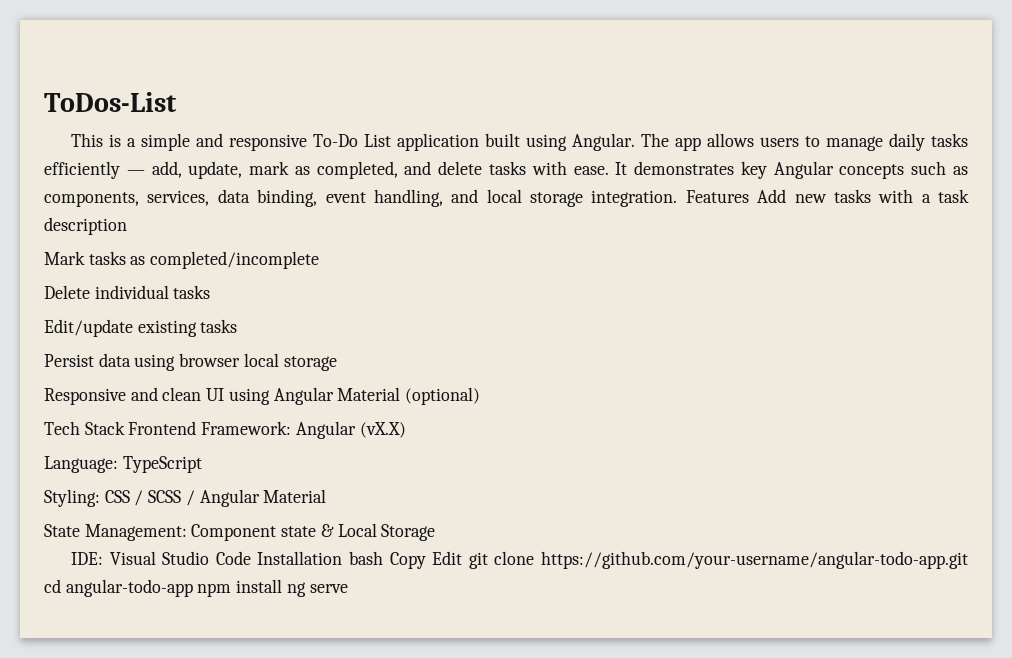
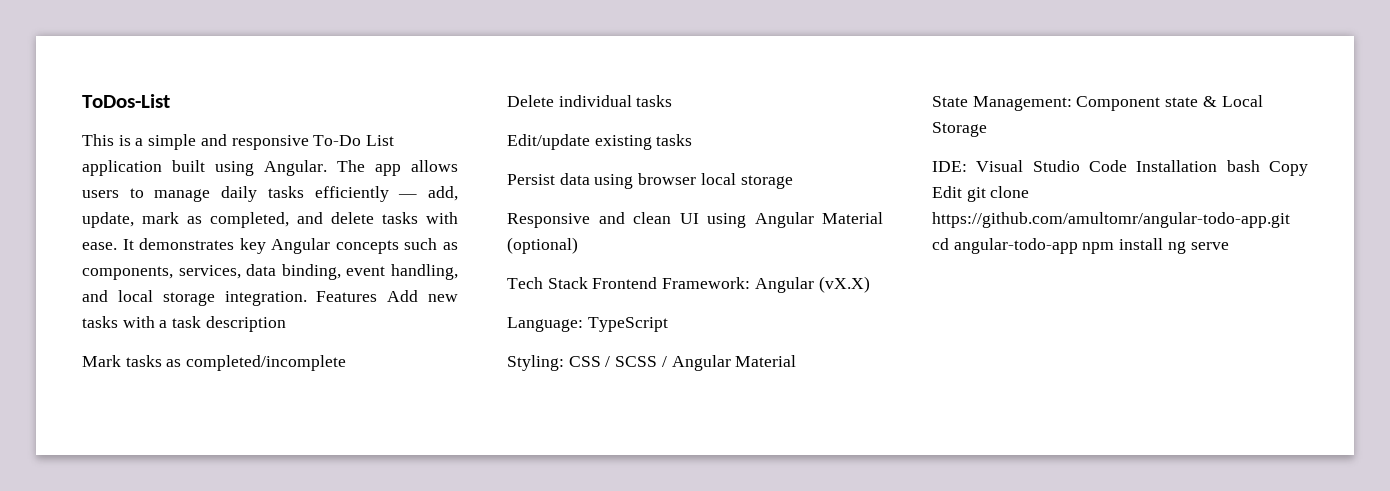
[541,551,968,569] https://github.com/your-username/angular-todo-app.git -> [932,212,1290,228] https://github.com/amultomr/angular-todo-app.git

